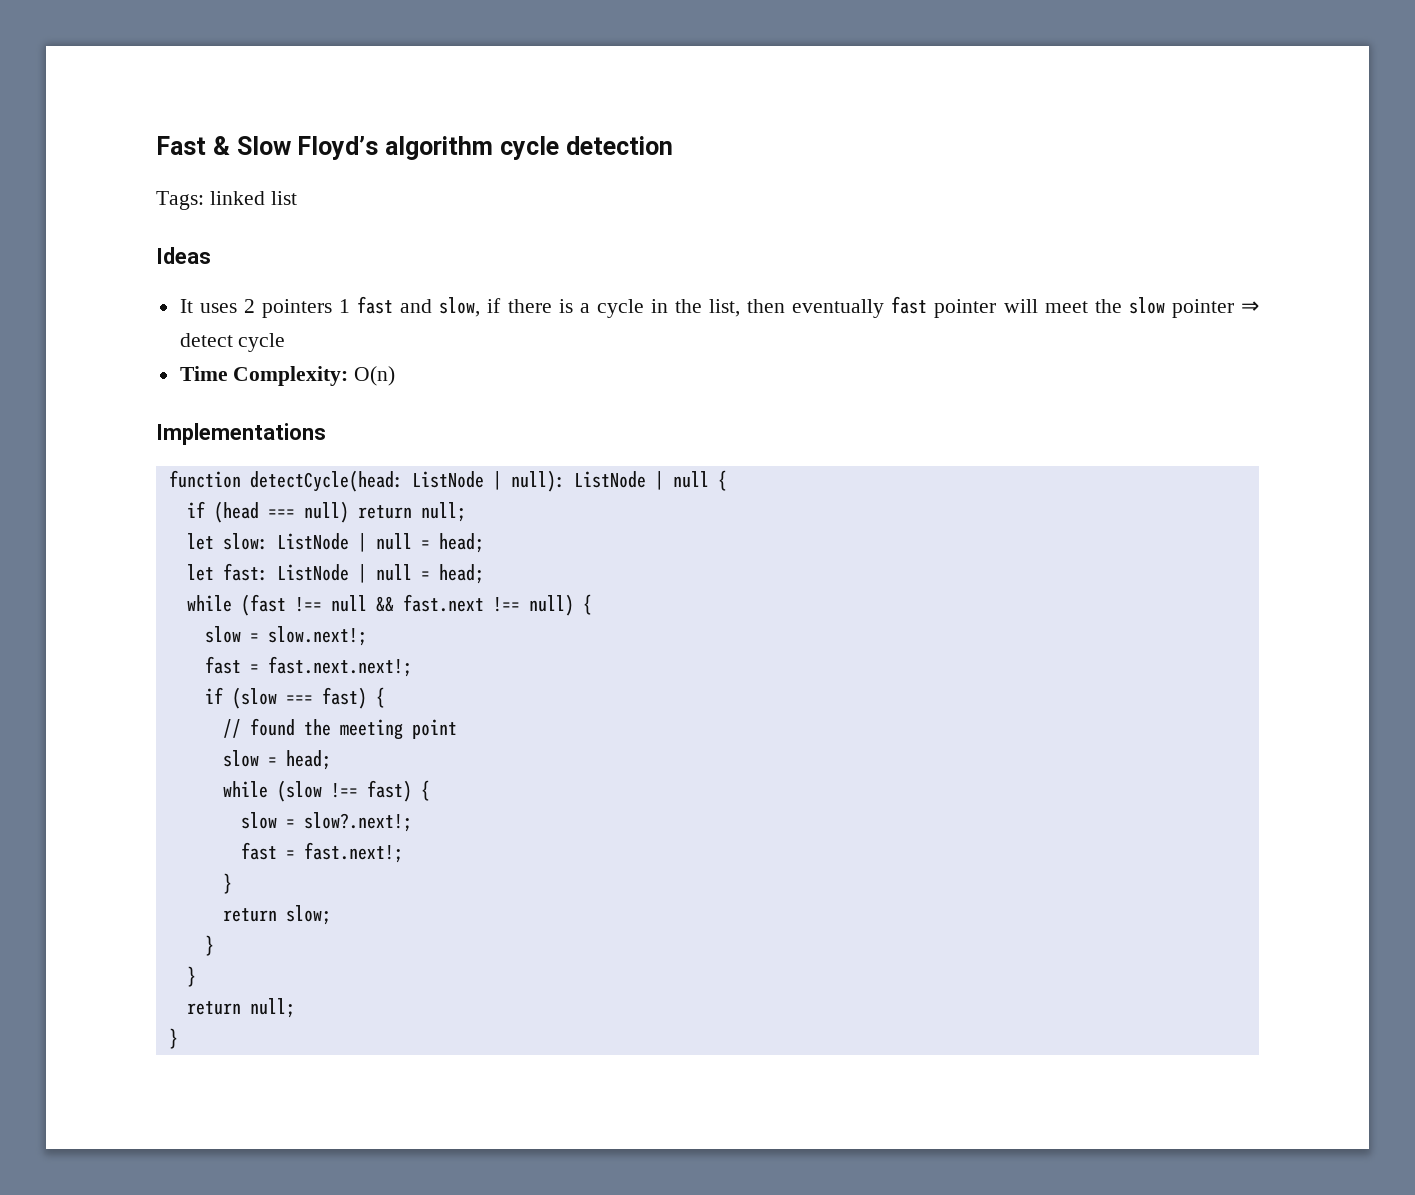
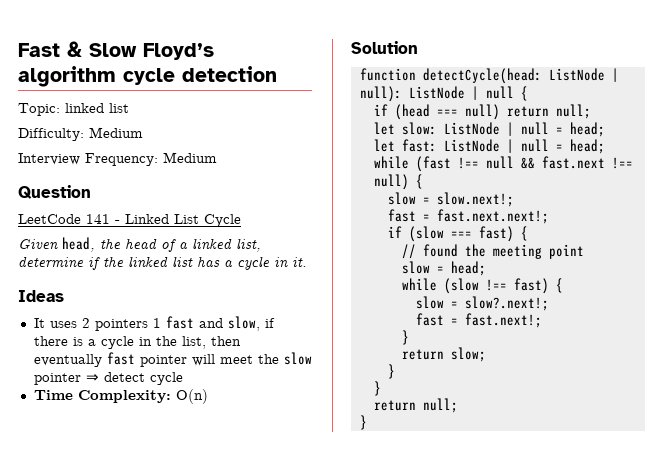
[156,191,297,210] Tags: linked list -> [18,103,129,116] [18,127,143,141] [18,152,217,166] [18,185,91,199] [18,214,241,227] [18,237,261,252] [18,256,307,270] Topic: linked list // Difficulty: Medium // Interview Frequency: Medium // Question // LeetCode 141 - Linked List Cycle // Given head, the head of a linked list, determine if the linked list has a cycle in it.
[156,423,326,445] Implementations -> [351,41,418,54] Solution

